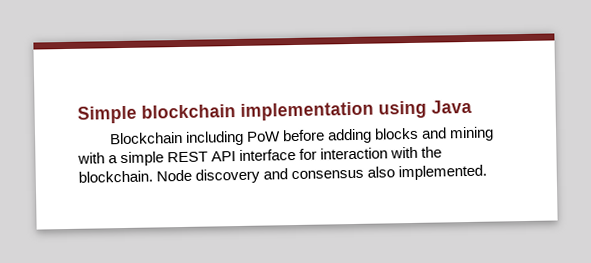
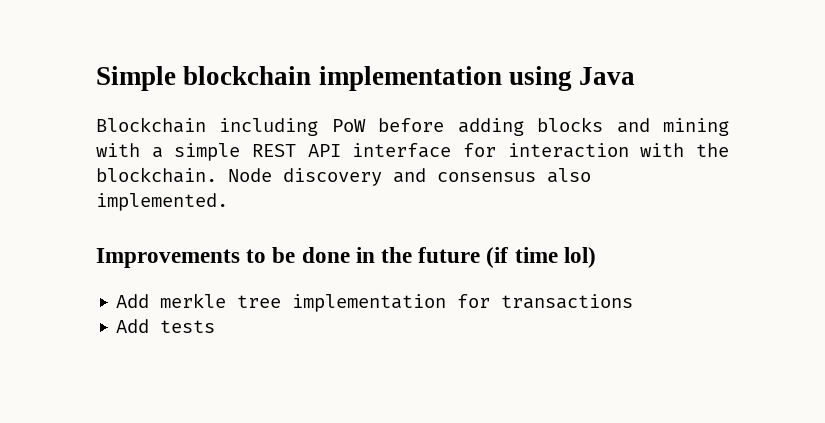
(488, 172) none -> [96,247,596,268] [116,293,634,312] [116,319,216,333] // Improvements to be done in the future (if time lol) // Add merkle tree implementation for transactions // Add tests

